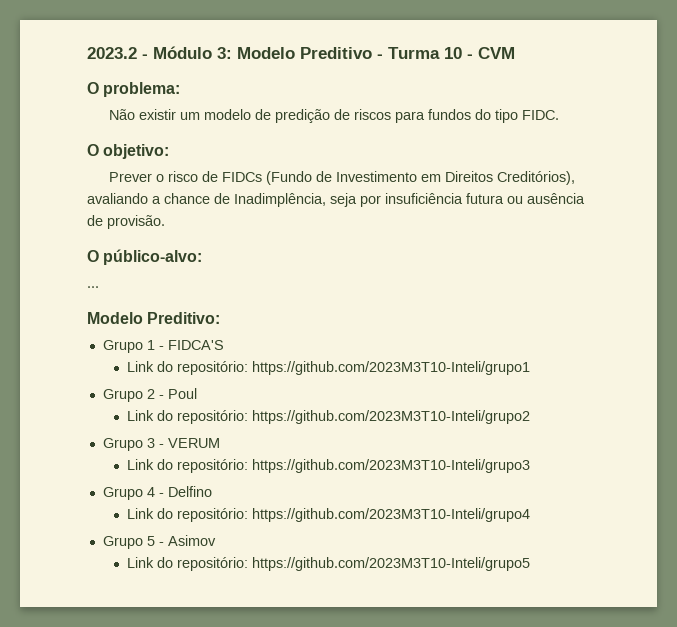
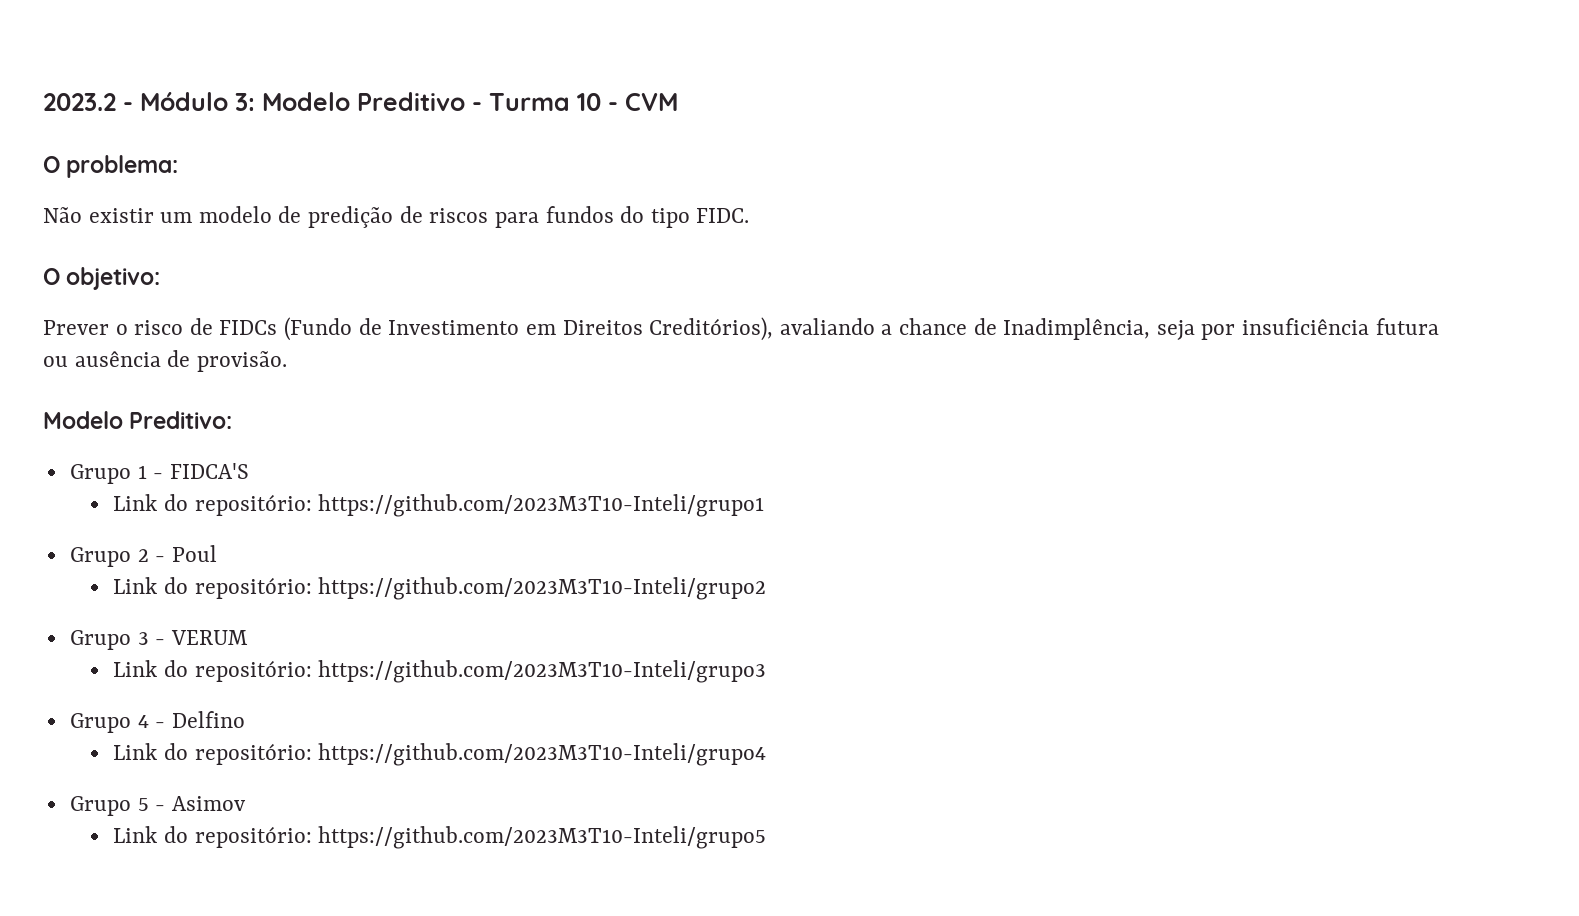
[87,249,203,265] [87,286,99,288] // O público-alvo: // ... -> (287, 361) none

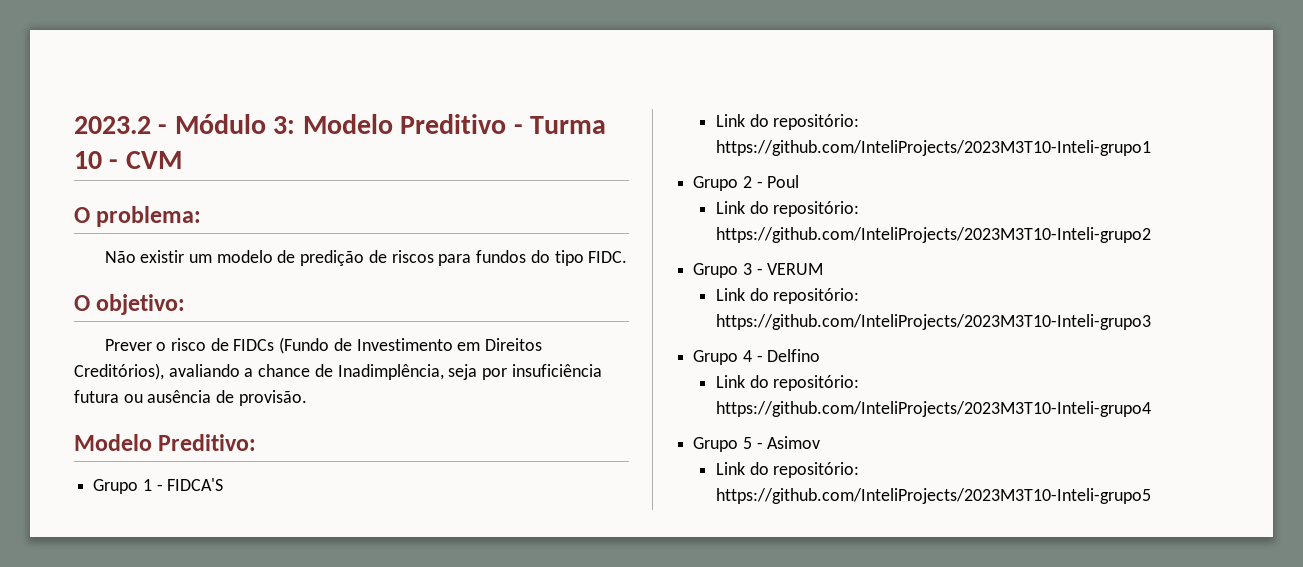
[318,494,765,517] https://github.com/2023M3T10-Inteli/grupo1 -> [716,140,1152,156] https://github.com/InteliProjects/2023M3T10-Inteli-grupo1
[318,577,767,600] https://github.com/2023M3T10-Inteli/grupo2 -> [716,227,1152,243] https://github.com/InteliProjects/2023M3T10-Inteli-grupo2
[318,660,767,683] https://github.com/2023M3T10-Inteli/grupo3 -> [716,314,1152,330] https://github.com/InteliProjects/2023M3T10-Inteli-grupo3
[318,743,767,766] https://github.com/2023M3T10-Inteli/grupo4 -> [716,401,1152,417] https://github.com/InteliProjects/2023M3T10-Inteli-grupo4
[318,826,767,849] https://github.com/2023M3T10-Inteli/grupo5 -> [716,488,1152,504] https://github.com/InteliProjects/2023M3T10-Inteli-grupo5

